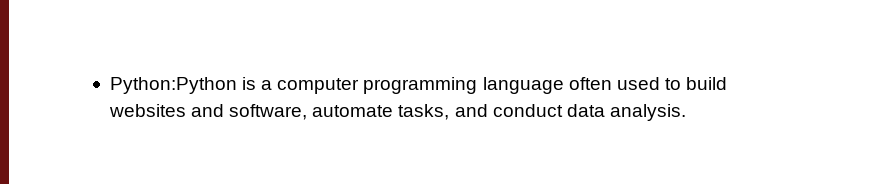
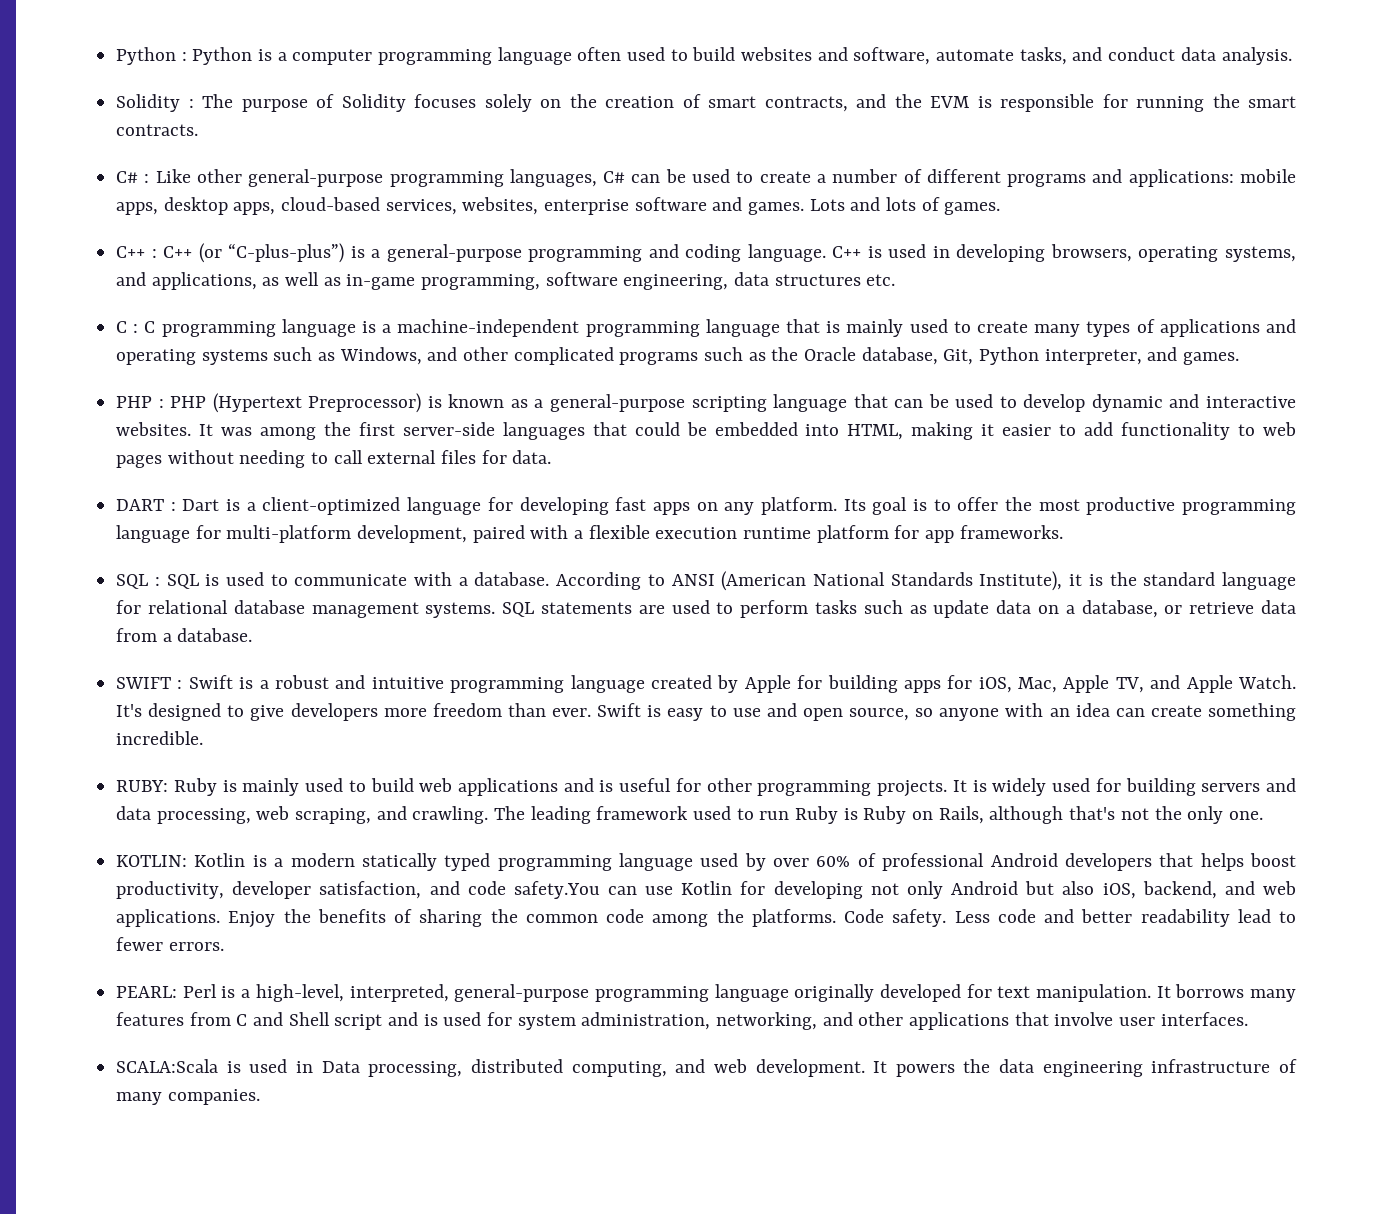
[109,77,237,94] Python:Python -> [116,47,253,65] Python : Python
(686, 112) none -> [116,94,1297,112] [116,124,199,136] [116,169,1296,187] [116,197,1001,215] [116,243,1296,263] [116,272,896,290] [116,319,1297,337] [116,347,1240,365] [116,393,1296,413] [116,422,1296,440] [116,450,552,468] [116,497,1296,515] [116,525,1063,543] [116,571,1296,591] [116,600,1297,618] [116,628,253,642] [116,675,1296,693] [116,703,1297,721] [116,731,204,745] [116,778,1297,797] [116,806,1263,824] [116,853,1297,871] [116,881,1297,899] [116,909,1296,928] [116,937,224,951] [116,984,1296,1002] [116,1012,1248,1030] [116,1059,1297,1077] [116,1089,260,1105] // Solidity : The purpose of Solidity focuses solely on the creation of smart contracts, and the EVM is responsible for running the smart contracts. // C# : Like other general-purpose programming languages, C# can be used to create a number of different programs and applications: mobile apps, desktop apps, cloud-based services, websites, enterprise software and games. Lots and lots of games. // C++ : C++ (or “C-plus-plus”) is a general-purpose programming and coding language. C++ is used in developing browsers, operating systems, and applications, as well as in-game programming, software engineering, data structures etc. // C : C programming language is a machine-independent programming language that is mainly used to create many types of applications and operating systems such as Windows, and other complicated programs such as the Oracle database, Git, Python interpreter, and games. // PHP : PHP (Hypertext Preprocessor) is known as a general-purpose scripting language that can be used to develop dynamic and interactive websites. It was among the first server-side languages that could be embedded into HTML, making it easier to add functionality to web pages without needing to call external files for data. // DART : Dart is a client-optimized language for developing fast apps on any platform. Its goal is to offer the most productive programming language for multi-platform development, paired with a flexible execution runtime platform for app frameworks. // SQL : SQL is used to communicate with a database. According to ANSI (American National Standards Institute), it is the standard language for relational database management systems. SQL statements are used to perform tasks such as update data on a database, or retrieve data from a database. // SWIFT : Swift is a robust and intuitive programming language created by Apple for building apps for iOS, Mac, Apple TV, and Apple Watch. It's designed to give developers more freedom than ever. Swift is easy to use and open source, so anyone with an idea can create something incredible. // RUBY: Ruby is mainly used to build web applications and is useful for other programming projects. It is widely used for building servers and data processing, web scraping, and crawling. The leading framework used to run Ruby is Ruby on Rails, although that's not the only one. // KOTLIN: Kotlin is a modern statically typed programming language used by over 60% of professional Android developers that helps boost productivity, developer satisfaction, and code safety.You can use Kotlin for developing not only Android but also iOS, backend, and web applications. Enjoy the benefits of sharing the common code among the platforms. Code safety. Less code and better readability lead to fewer errors. // PEARL: Perl is a high-level, interpreted, general-purpose programming language originally developed for text manipulation. It borrows many features from C and Shell script and is used for system administration, networking, and other applications that involve user interfaces. // SCALA:Scala is used in Data processing, distributed computing, and web development. It powers the data engineering infrastructure of many companies.

